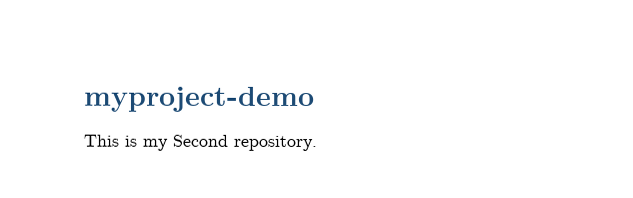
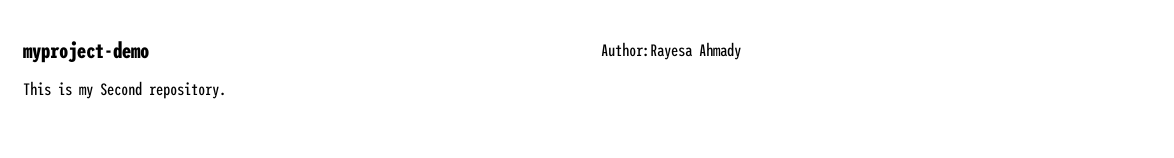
(317, 143) none -> [601,42,741,60] // Author:Rayesa Ahmady

